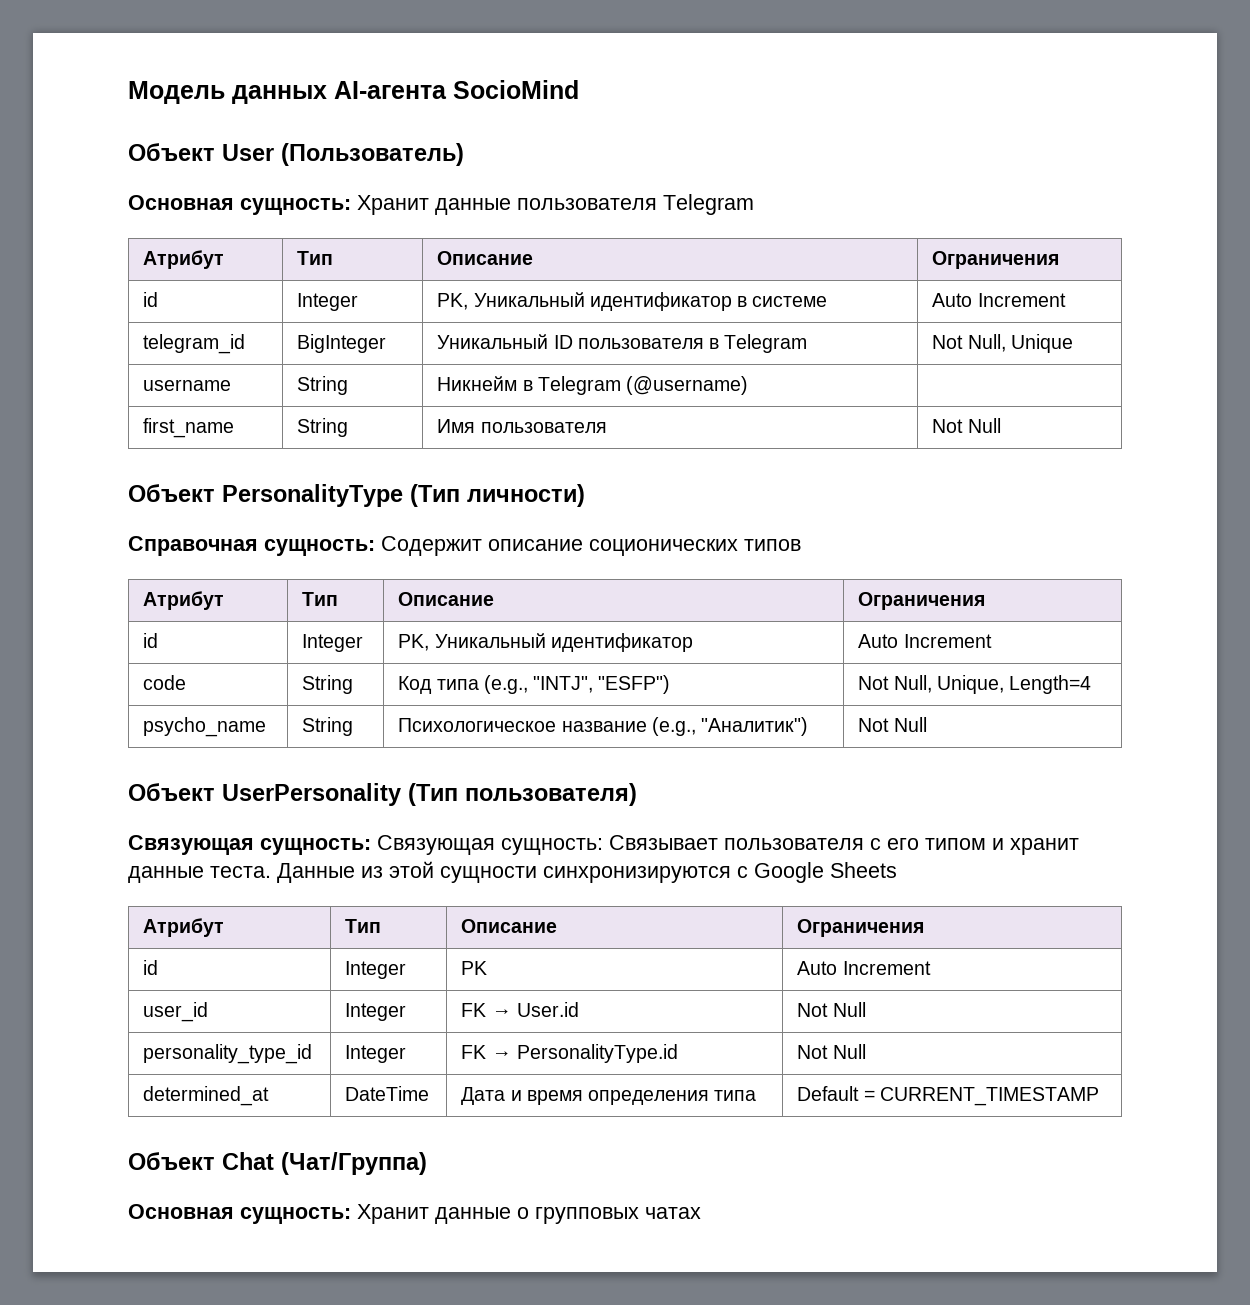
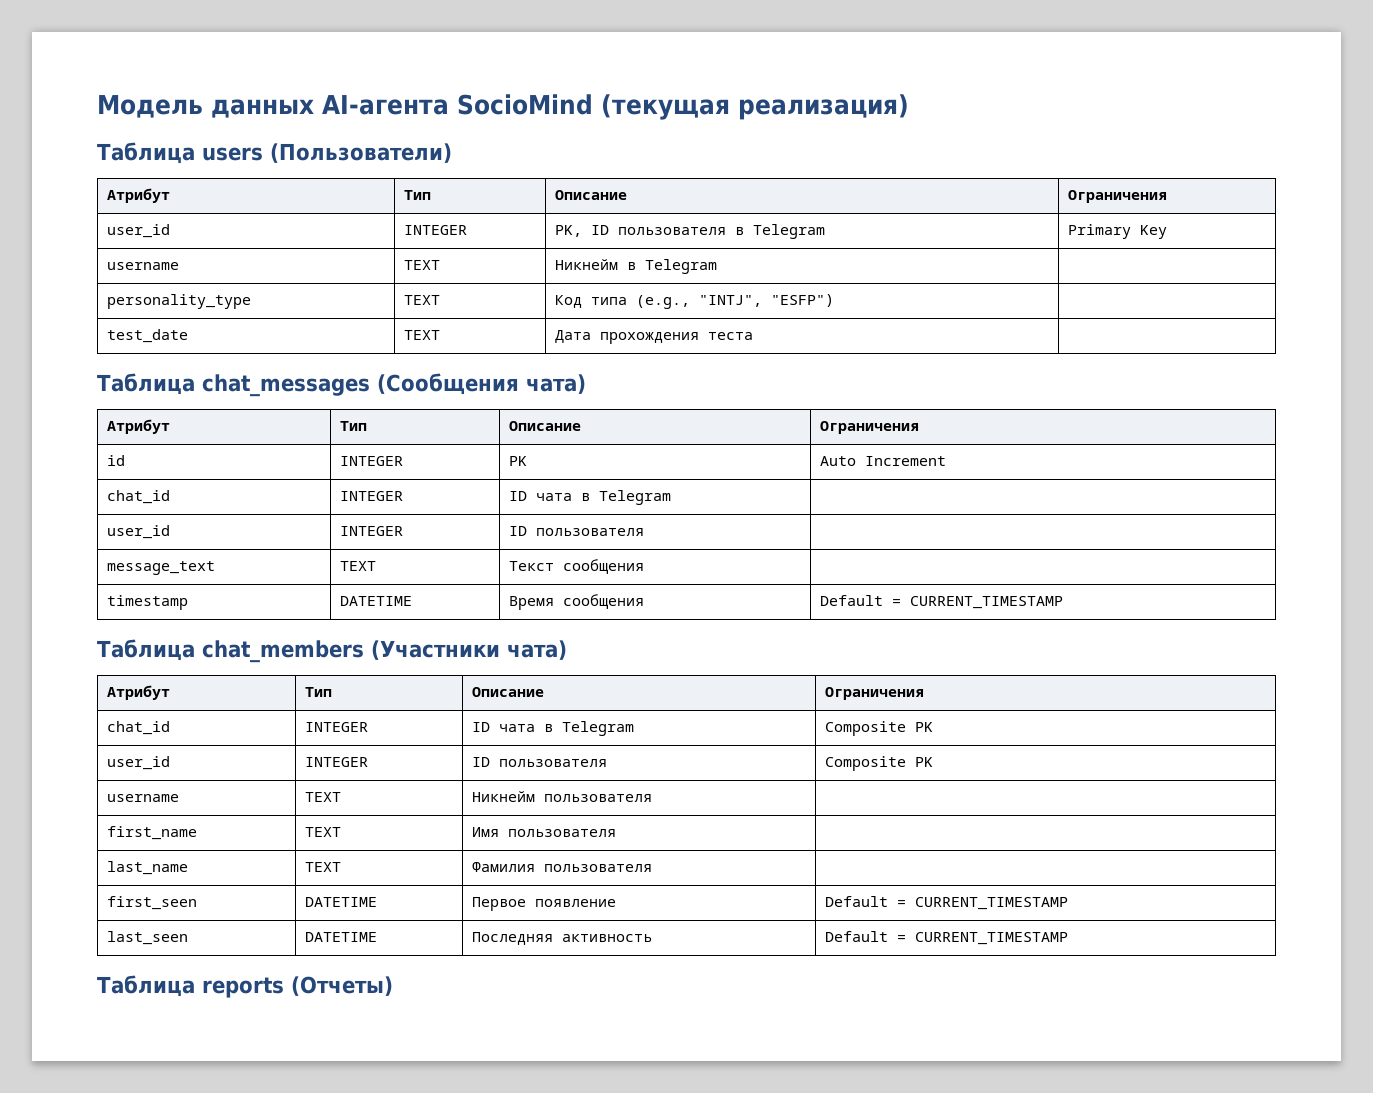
[128,143,464,166] [128,194,754,215] [143,250,225,269] [297,251,334,265] [437,251,534,265] [932,251,1060,269] [143,292,159,307] [297,293,359,311] [437,292,828,311] [932,293,1066,307] [143,334,246,354] [297,334,387,353] [437,334,808,353] [932,334,1073,353] [143,379,232,391] [297,376,349,395] [437,376,749,395] [143,418,235,438] [297,418,349,437] [437,419,607,433] [932,418,1001,433] [128,484,585,507] [128,536,801,556] [143,591,225,610] [302,592,339,606] [398,592,495,606] [858,592,986,610] [143,633,159,648] [302,634,364,652] [398,633,693,652] [858,634,992,648] [143,675,187,690] [302,675,354,694] [398,675,671,694] [858,675,1092,694] [143,717,267,737] [302,717,354,736] [398,717,809,736] [858,717,927,732] [128,783,637,806] [128,835,1079,855] [128,861,897,883] [143,918,225,937] [345,919,382,933] [461,919,558,933] [797,919,925,937] [143,960,159,975] [345,961,407,979] [461,961,488,975] [797,961,931,975] [143,1002,209,1022] [345,1003,407,1021] [461,1002,579,1017] [797,1002,866,1017] [143,1044,313,1064] [345,1045,407,1063] [461,1044,678,1063] [797,1044,866,1059] [143,1086,270,1106] [345,1086,430,1101] [461,1087,757,1105] [797,1086,1099,1106] [128,1152,427,1175] [128,1204,701,1224] // Объект User (Пользователь) // Основная сущность: Хранит данные пользователя Telegram // Атрибут | Тип | Описание | Ограничения // id | Integer | PK, Уникальный идентификатор в системе | Auto Increment // telegram_id | BigInteger | Уникальный ID пользователя в Telegram | Not Null, Unique // username | String | Никнейм в Telegram (@username) | // first_name | String | Имя пользователя | Not Null // Объект PersonalityType (Тип личности) // Справочная сущность: Содержит описание соционических типов // Атрибут | Тип | Описание | Ограничения // id | Integer | PK, Уникальный идентификатор | Auto Increment // code | String | Код типа (e.g., "INTJ", "ESFP") | Not Null, Unique, Length=4 // psycho_name | String | Психологическое название (e.g., "Аналитик") | Not Null // Объект UserPersonality (Тип пользователя) // Связующая сущность: Связующая сущность: Связывает пользователя с его типом и хранит данные теста. Данные из этой сущности синхронизируются с Google Sheets // Атрибут | Тип | Описание | Ограничения // id | Integer | PK | Auto Increment // user_id | Integer | FK → User.id | Not Null // personality_type_id | Integer | FK → PersonalityType.id | Not Null // determined_at | DateTime | Дата и время определения типа | Default = CURRENT_TIMESTAMP // Объект Chat (Чат/Группа) // Основная сущность: Хранит данные о групповых чатах -> [601,94,909,120] [97,142,452,164] [107,188,171,203] [404,190,432,200] [555,190,628,200] [1068,190,1168,203] [107,224,171,238] [404,225,468,235] [555,224,826,239] [1068,224,1168,239] [107,262,180,270] [404,260,441,270] [555,259,718,274] [107,294,252,309] [404,295,441,305] [555,294,835,309] [107,329,189,343] [404,330,441,340] [555,330,754,344] [97,373,586,397] [107,419,171,434] [340,421,368,431] [509,421,582,431] [820,421,920,434] [107,455,126,466] [340,456,404,466] [509,456,528,466] [820,456,947,466] [107,490,171,504] [340,491,404,501] [509,490,672,505] [107,525,171,539] [340,526,404,536] [509,526,645,536] [107,561,216,575] [340,561,377,571] [509,559,645,574] [107,595,189,610] [340,596,413,606] [509,594,645,610] [820,595,1064,609] [97,639,567,663] [107,685,171,700] [305,687,333,697] [472,687,545,697] [825,687,925,700] [107,721,171,735] [305,722,369,732] [472,721,635,736] [825,721,934,736] [107,756,171,770] [305,757,369,767] [472,757,608,767] [825,756,934,771] [107,794,180,802] [305,792,342,802] [472,791,653,802] [107,826,198,840] [305,827,342,837] [472,827,617,837] [107,861,189,875] [305,862,342,872] [472,862,653,872] [107,896,198,910] [305,897,378,907] [472,897,617,911] [825,896,1069,910] [107,931,189,945] [305,932,378,942] [472,932,653,945] [825,931,1069,945] [97,975,393,998] (текущая реализация) // Таблица users (Пользователи) // Атрибут | Тип | Описание | Ограничения // user_id | INTEGER | PK, ID пользователя в Telegram | Primary Key // username | TEXT | Никнейм в Telegram | // personality_type | TEXT | Код типа (e.g., "INTJ", "ESFP") | // test_date | TEXT | Дата прохождения теста | // Таблица chat_messages (Сообщения чата) // Атрибут | Тип | Описание | Ограничения // id | INTEGER | PK | Auto Increment // chat_id | INTEGER | ID чата в Telegram | // user_id | INTEGER | ID пользователя | // message_text | TEXT | Текст сообщения | // timestamp | DATETIME | Время сообщения | Default = CURRENT_TIMESTAMP // Таблица chat_members (Участники чата) // Атрибут | Тип | Описание | Ограничения // chat_id | INTEGER | ID чата в Telegram | Composite PK // user_id | INTEGER | ID пользователя | Composite PK // username | TEXT | Никнейм пользователя | // first_name | TEXT | Имя пользователя | // last_name | TEXT | Фамилия пользователя | // first_seen | DATETIME | Первое появление | Default = CURRENT_TIMESTAMP // last_seen | DATETIME | Последняя активность | Default = CURRENT_TIMESTAMP // Таблица reports (Отчеты)

